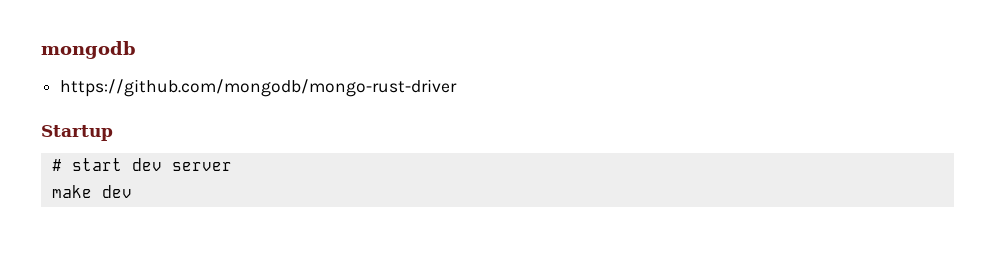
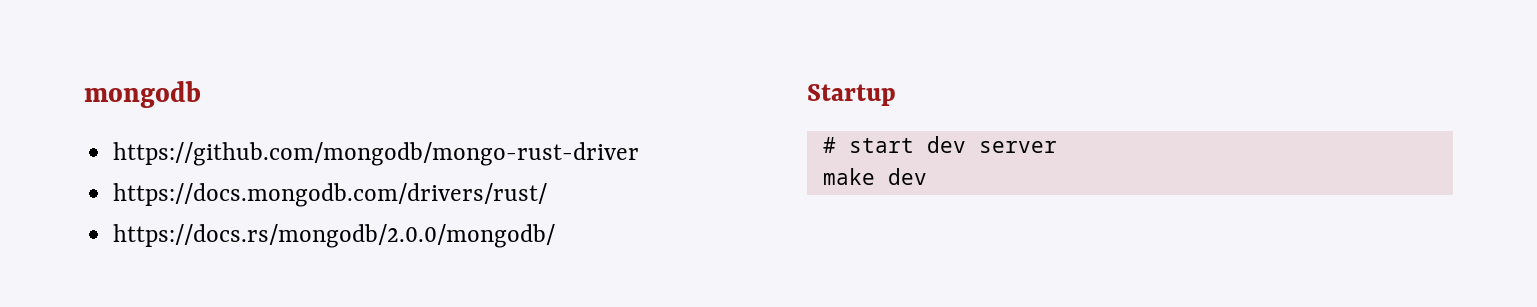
(458, 88) none -> [113,183,548,207] [113,224,556,248] // https://docs.mongodb.com/drivers/rust/ // https://docs.rs/mongodb/2.0.0/mongodb/

